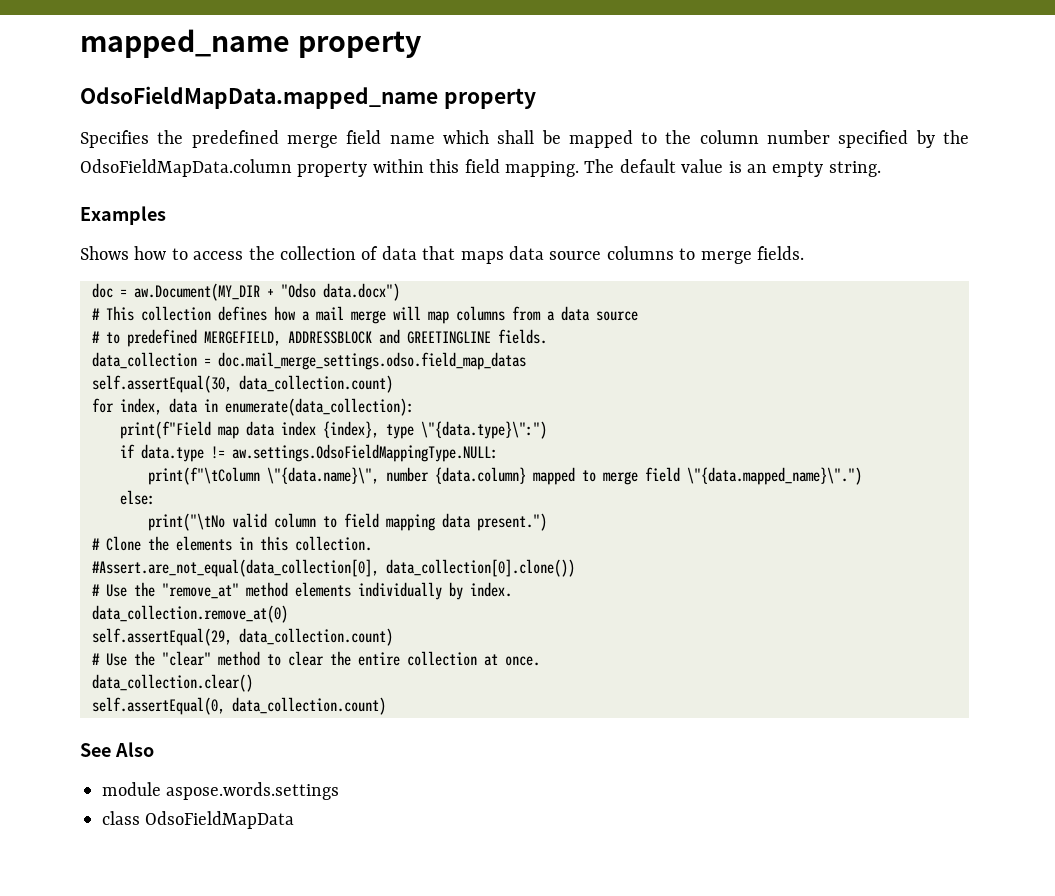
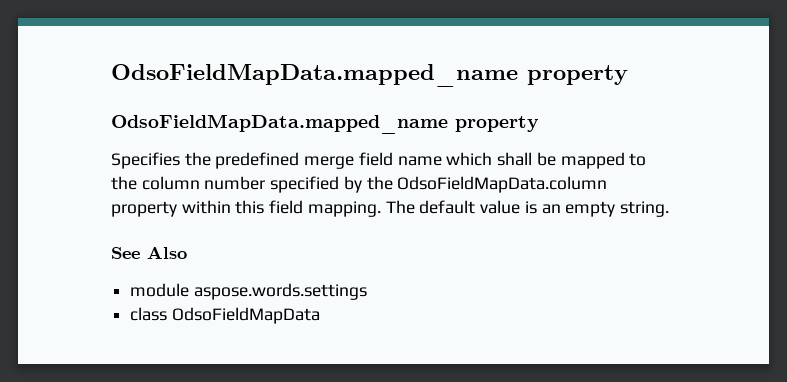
[80,29,290,58] mapped_name -> [111,64,518,87] OdsoFieldMapData.mapped_name
[80,206,166,225] [80,246,804,264] [92,283,400,301] [92,306,638,324] [92,329,547,347] [92,352,526,370] [92,375,393,393] [92,398,414,416] [120,421,547,439] [120,444,498,462] [148,467,862,485] [120,490,155,505] [148,513,547,531] [92,536,372,551] [92,559,575,577] [92,582,512,600] [92,605,288,623] [92,628,393,646] [92,651,540,666] [92,674,253,692] [92,697,386,715] // Examples // Shows how to access the collection of data that maps data source columns to merge fields. // doc = aw.Document(MY_DIR + "Odso data.docx") // # This collection defines how a mail merge will map columns from a data source // # to predefined MERGEFIELD, ADDRESSBLOCK and GREETINGLINE fields. // data_collection = doc.mail_merge_settings.odso.field_map_datas // self.assertEqual(30, data_collection.count) // for index, data in enumerate(data_collection): // print(f"Field map data index {index}, type \"{data.type}\":") // if data.type != aw.settings.OdsoFieldMappingType.NULL: // print(f"\tColumn \"{data.name}\", number {data.column} mapped to merge field \"{data.mapped_name}\".") // else: // print("\tNo valid column to field mapping data present.") // # Clone the elements in this collection. // #Assert.are_not_equal(data_collection[0], data_collection[0].clone()) // # Use the "remove_at" method elements individually by index. // data_collection.remove_at(0) // self.assertEqual(29, data_collection.count) // # Use the "clear" method to clear the entire collection at once. // data_collection.clear() // self.assertEqual(0, data_collection.count) -> (669, 209) none

